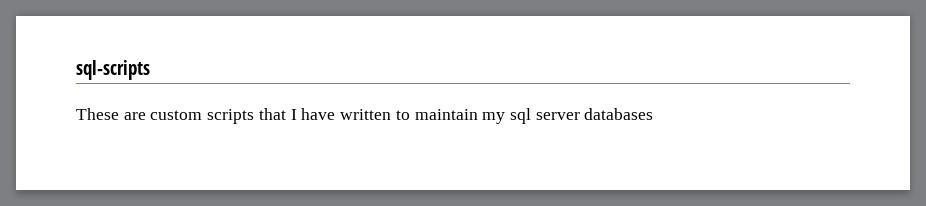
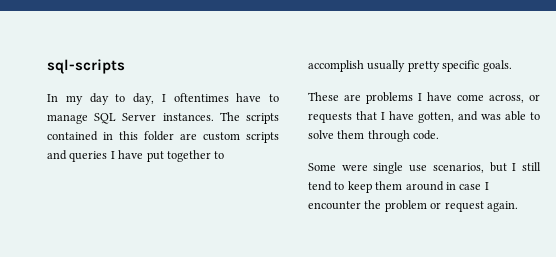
[76,108,654,124] These are custom scripts that I have written to maintain my sql server databases -> [47,93,279,105] [47,112,279,124] [47,131,279,143] [47,150,225,162] [308,60,512,72] [308,92,540,104] [308,111,540,123] [308,130,440,142] [308,162,541,174] [308,181,489,193] [308,200,518,212] In my day to day, I oftentimes have to manage SQL Server instances. The scripts contained in this folder are custom scripts and queries I have put together to accomplish usually pretty specific goals. // These are problems I have come across, or requests that I have gotten, and was able to solve them through code. // Some were single use scenarios, but I still tend to keep them around in case I encounter the problem or request again.

